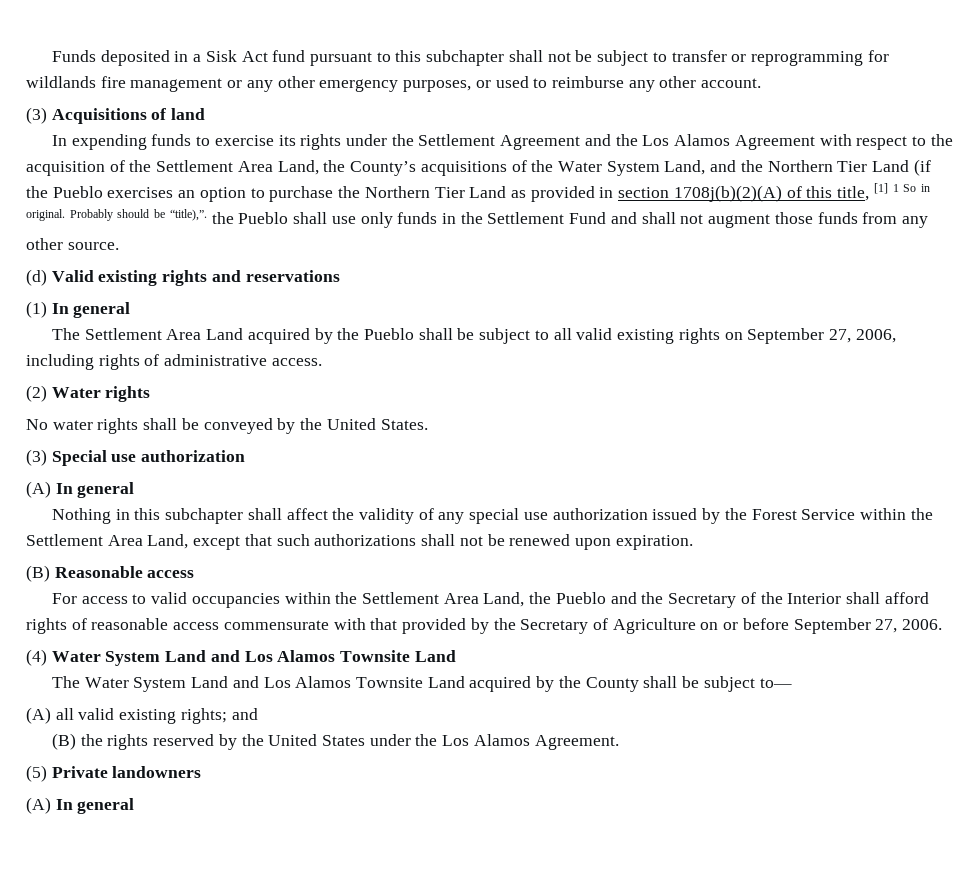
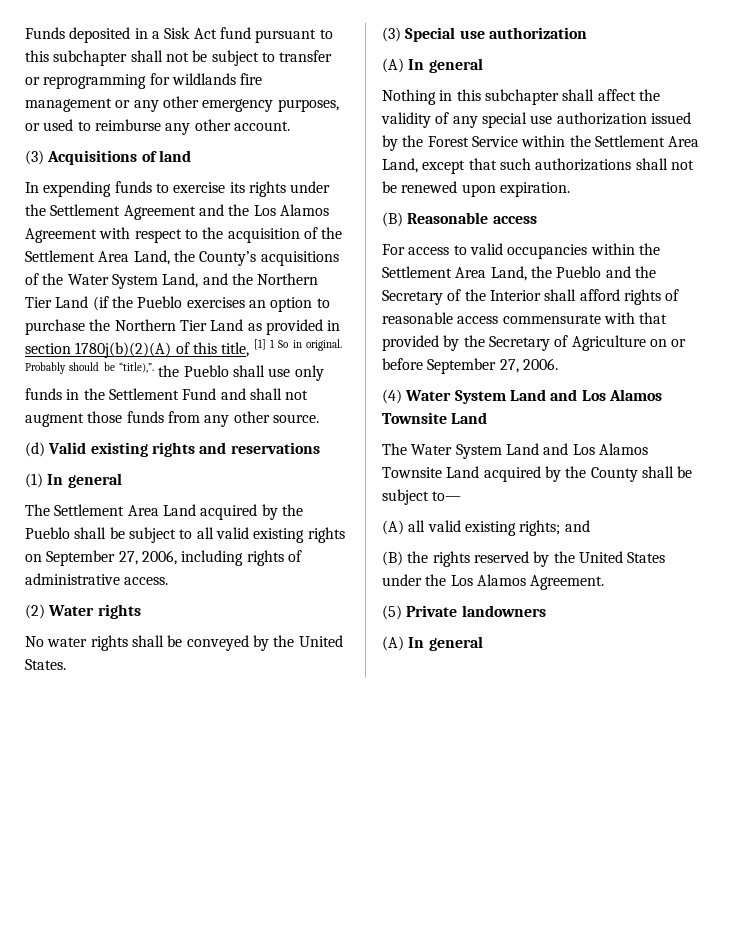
[673,185,782,202] 1708j(b)(2)(A) -> [75,342,172,358] 1780j(b)(2)(A)

